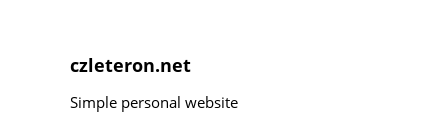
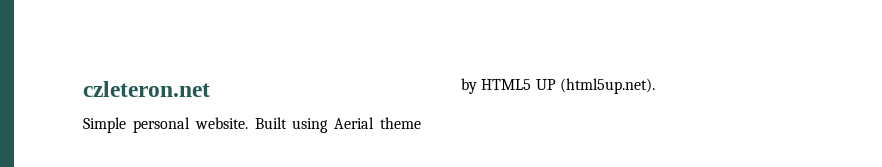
[185,96,239,108] website -> [194,117,421,133] [461,78,655,94] website. Built using Aerial theme by HTML5 UP (html5up.net).

